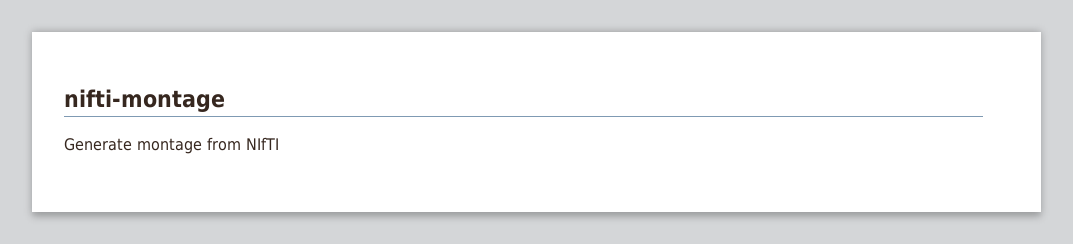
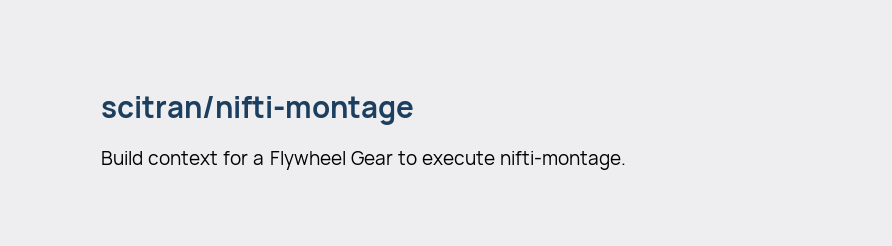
[64,89,225,112] [64,137,279,154] nifti-montage // Generate montage from NIfTI -> [101,96,414,125] [101,151,627,170] scitran/nifti-montage // Build context for a Flywheel Gear to execute nifti-montage.

